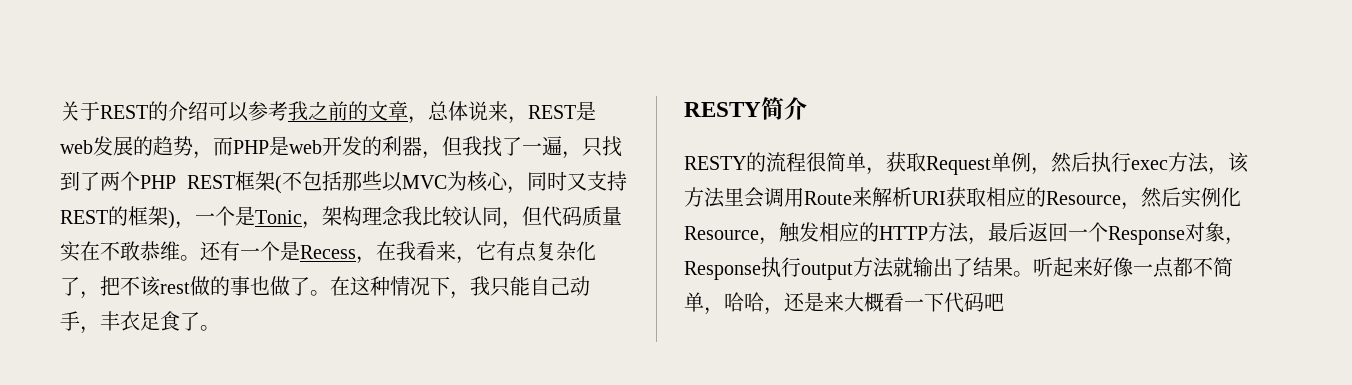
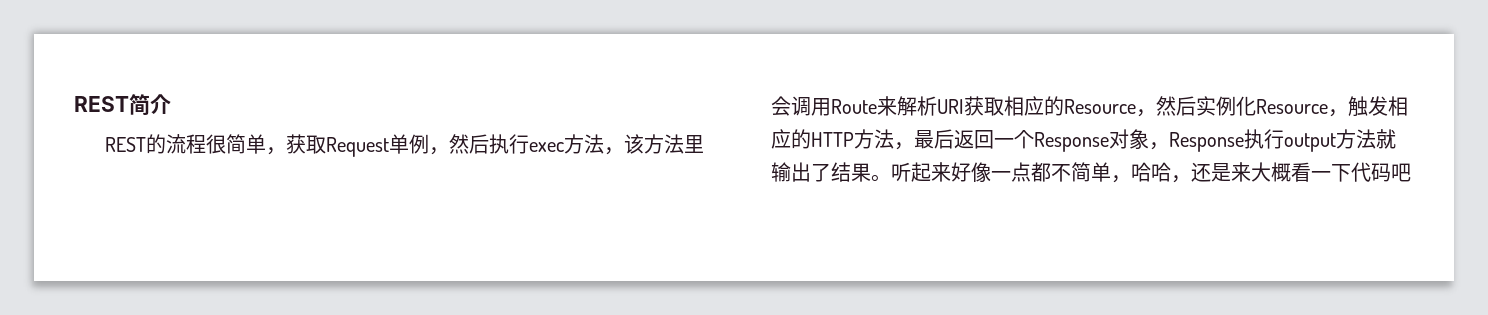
[60,101,596,124] [60,136,622,159] [60,171,627,194] [60,206,622,229] [60,241,596,264] [60,276,590,299] [60,311,220,334] [684,102,761,117] 关于REST的介绍可以参考我之前的文章，总体说来，REST是web发展的趋势，而PHP是web开发的利器，但我找了一遍，只找到了两个PHP REST框架(不包括那些以MVC为核心，同时又支持REST的框架)，一个是Tonic，架构理念我比较认同，但代码质量实在不敢恭维。还有一个是Recess，在我看来，它有点复杂化了，把不该rest做的事也做了。在这种情况下，我只能自己动手，丰衣足食了。 // RESTY -> [74,96,129,112] REST
[684,156,746,170] RESTY -> [104,137,146,152] REST

